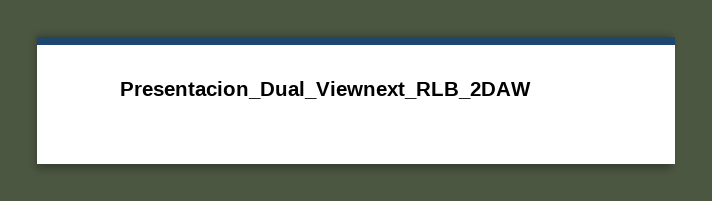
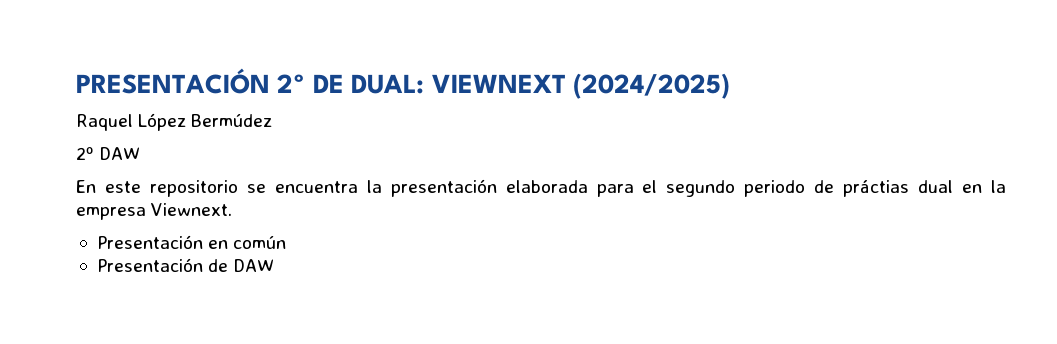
[120,81,531,99] Presentacion_Dual_Viewnext_RLB_2DAW -> [76,68,731,99] [76,113,273,131] [76,147,141,160] [76,179,1006,197] [76,203,233,220] [96,235,287,249] [96,258,275,272] PRESENTACIÓN 2º DE DUAL: VIEWNEXT (2024/2025) // Raquel López Bermúdez // 2º DAW // En este repositorio se encuentra la presentación elaborada para el segundo periodo de práctias dual en la empresa Viewnext. // Presentación en común // Presentación de DAW

